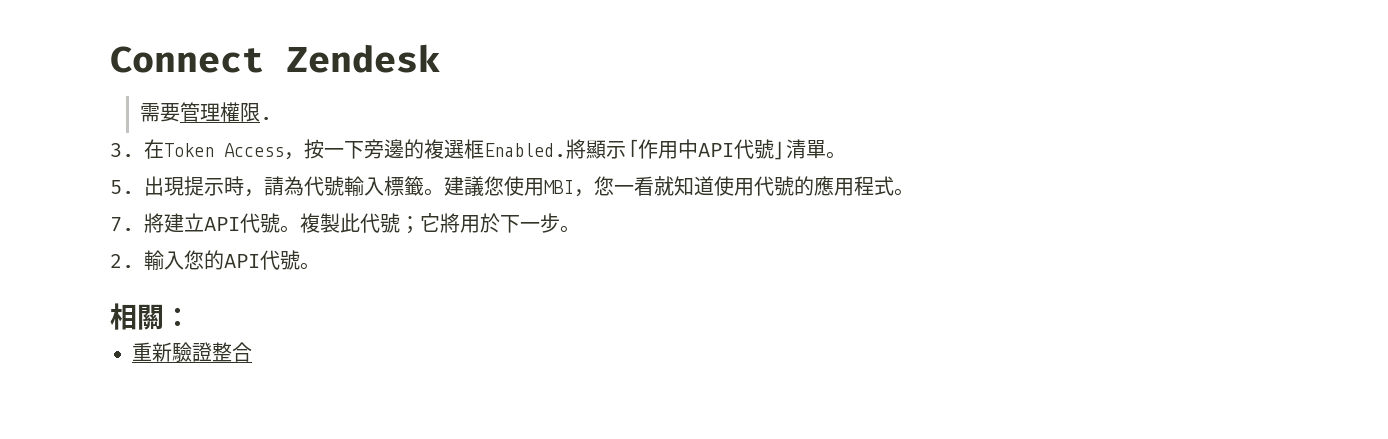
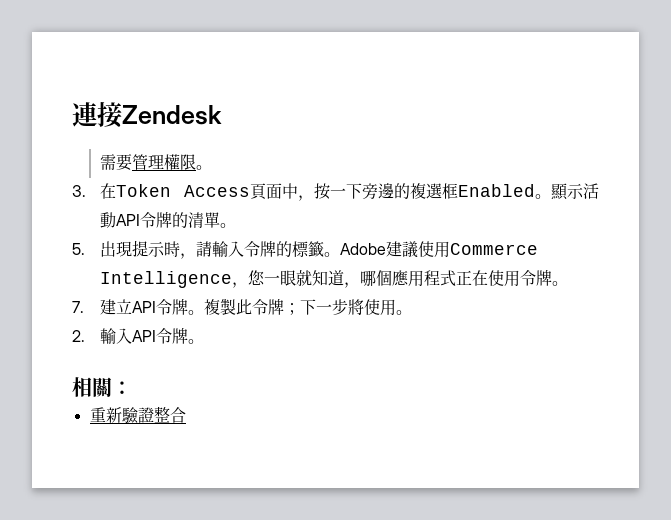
[110,46,264,73] Connect -> [72,102,122,128] 連接
[259,117,272,120] . -> [196,165,213,170] 。
(284, 150) none -> [250,183,298,200] 頁面中
[484,139,786,160] Enabled.將顯示「作用中API代號」 -> [458,183,599,200] [100,212,189,228] Enabled。顯示活動API令牌的
[284,176,894,197] 為代號輸入標籤。建議您使用MBI，您一看就知道使用代號的應用程式 -> [212,241,539,258] [100,270,553,288] 輸入令牌的標籤。Adobe建議使用Commerce Intelligence，您一眼就知道，哪個應用程式正在使用令牌
[144,213,164,233] 將 -> (84, 307) none
[240,213,280,233] 代號 -> [156,299,189,315] 令牌
[360,213,560,234] 代號；它將用於下一步 -> [252,299,397,316] 令牌；下一步將使用
[184,250,300,270] 您的API代號 -> [132,328,189,344] API令牌

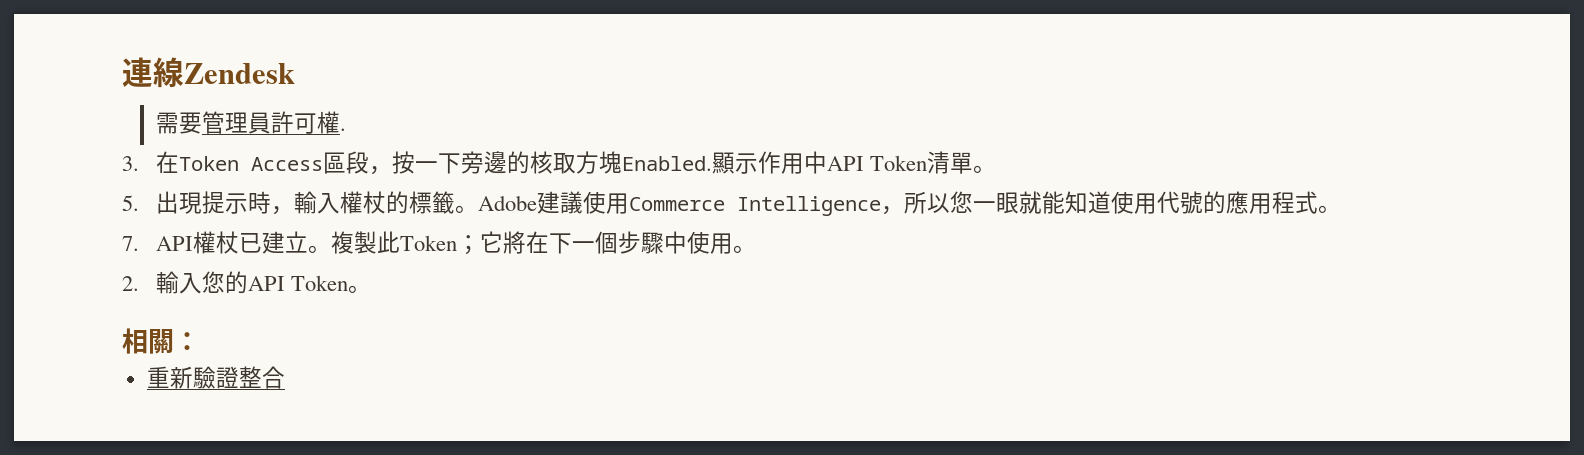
[97,102,122,128] 接 -> [153,57,184,88] 線
[164,154,213,170] 權限。 -> [248,111,347,134] 員許可權.
[250,183,298,200] 頁面中 -> [323,151,370,174] 區段
[410,183,599,200] [100,212,189,228] 複選框Enabled。顯示活動API令牌的 -> [530,151,928,174] 核取方塊Enabled.顯示作用中API Token
[196,241,277,257] 請輸入令牌 -> [294,191,387,214] 輸入權杖
(249, 285) none -> [904,191,951,214] 所以
[312,270,569,288] [72,298,365,315] 知道，哪個應用程式正在使用令牌。 // 7.建立API令牌。複製此令牌；下一步將 -> [1042,191,1342,214] [122,231,688,255] 能知道使用代號的應用程式。 // 7. API權杖已建立。複製此Token；它將在下一個步驟中
[132,328,189,344] API令牌 -> [202,271,349,294] 您的API Token

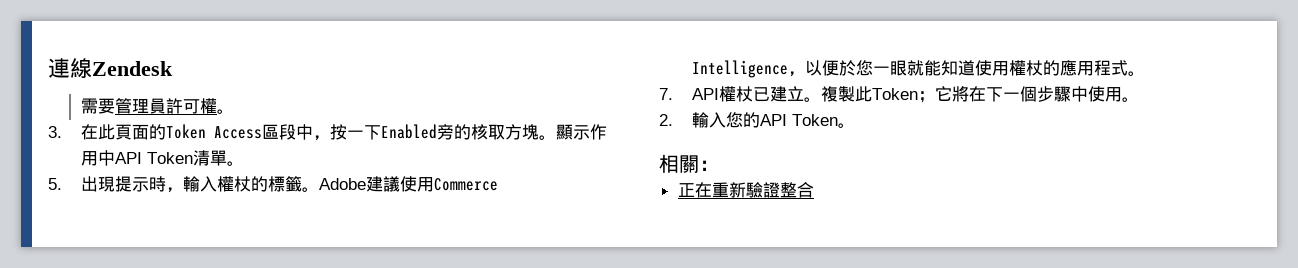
[340,128,347,131] . -> [216,109,234,114] 。
(180, 162) none -> [97,124,166,140] 此頁面的
(370, 162) none -> [295,124,313,140] 中
[461,151,508,174] 旁邊 -> [380,124,454,140] Enabled旁
[622,156,713,171] Enabled. -> [538,135,556,140] 。
[904,191,951,214] 所以 -> [804,60,856,76] 以便於
[1157,191,1204,214] 代號 -> [1008,60,1043,76] 權杖
(200, 341) none -> [677,182,712,198] 正在

